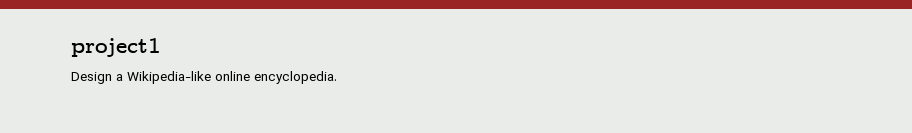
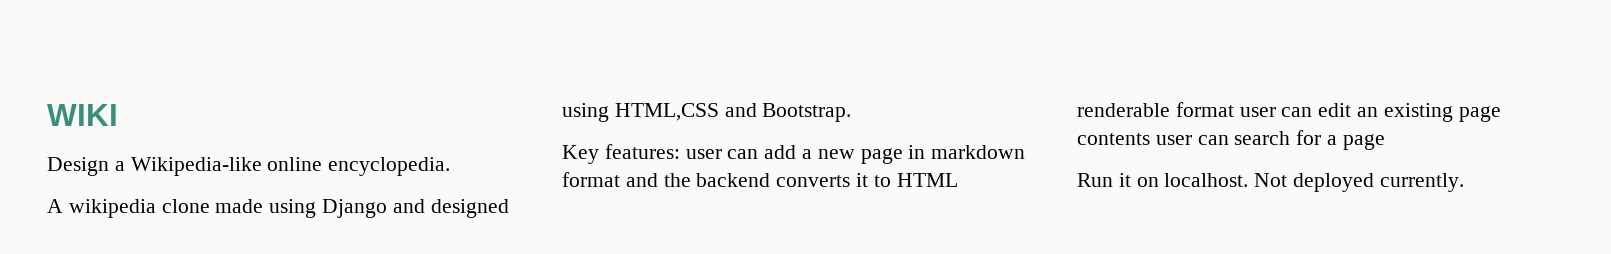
[71,38,161,57] project1 -> [47,104,118,126] WIKI
(337, 77) none -> [47,199,509,218] [562,103,852,122] [562,144,1026,164] [562,172,958,187] [1077,102,1501,122] [1077,130,1385,150] [1077,173,1464,192] // A wikipedia clone made using Django and designed using HTML,CSS and Bootstrap. // Key features: user can add a new page in markdown format and the backend converts it to HTML renderable format user can edit an existing page contents user can search for a page // Run it on localhost. Not deployed currently.

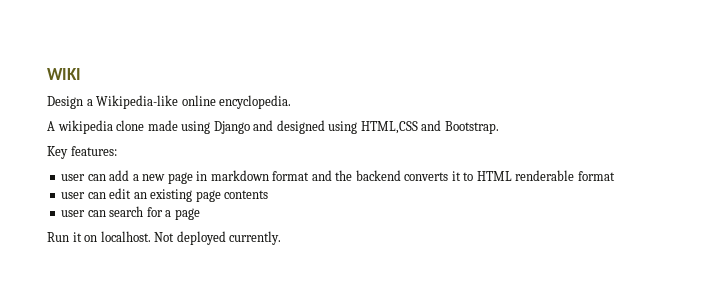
(680, 151) none -> (117, 151) //
(1234, 109) none -> (615, 176) //
(1150, 139) none -> (269, 194) //

